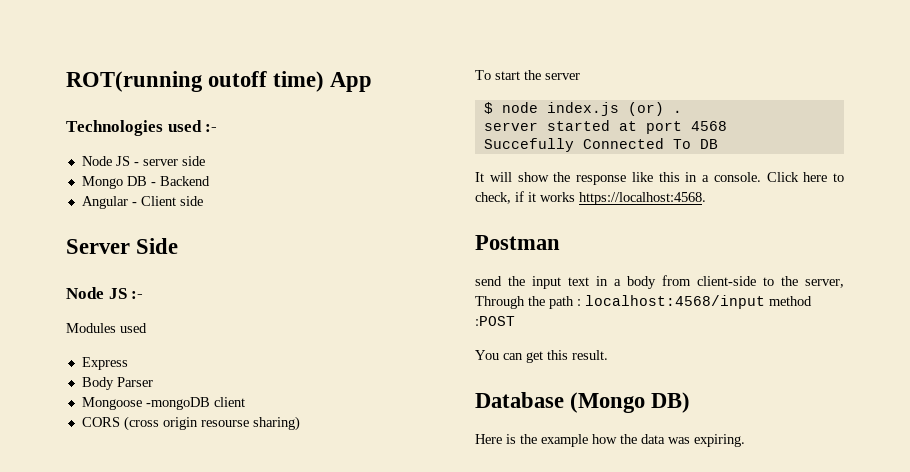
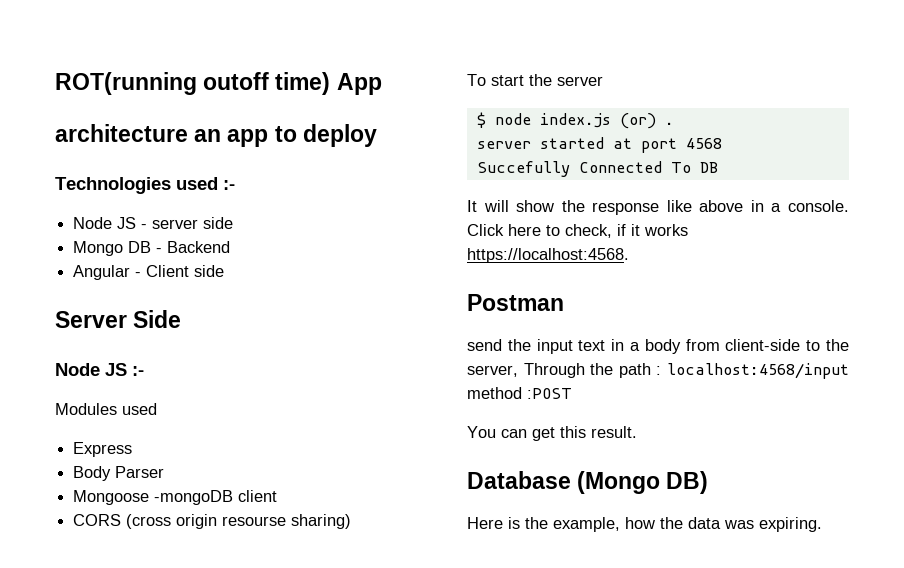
(373, 82) none -> [55,124,377,147] // architecture an app to deploy
[658,172,680,182] this -> [699,200,744,212] above
[541,434,588,447] example -> [553,517,620,532] example,

